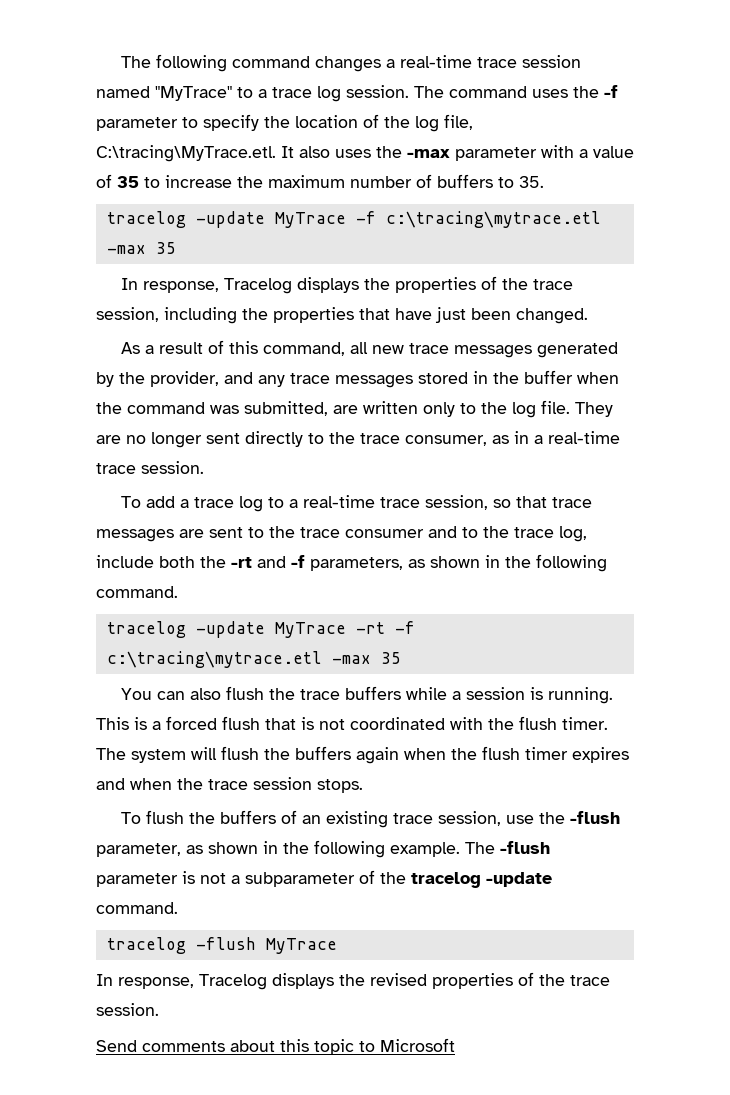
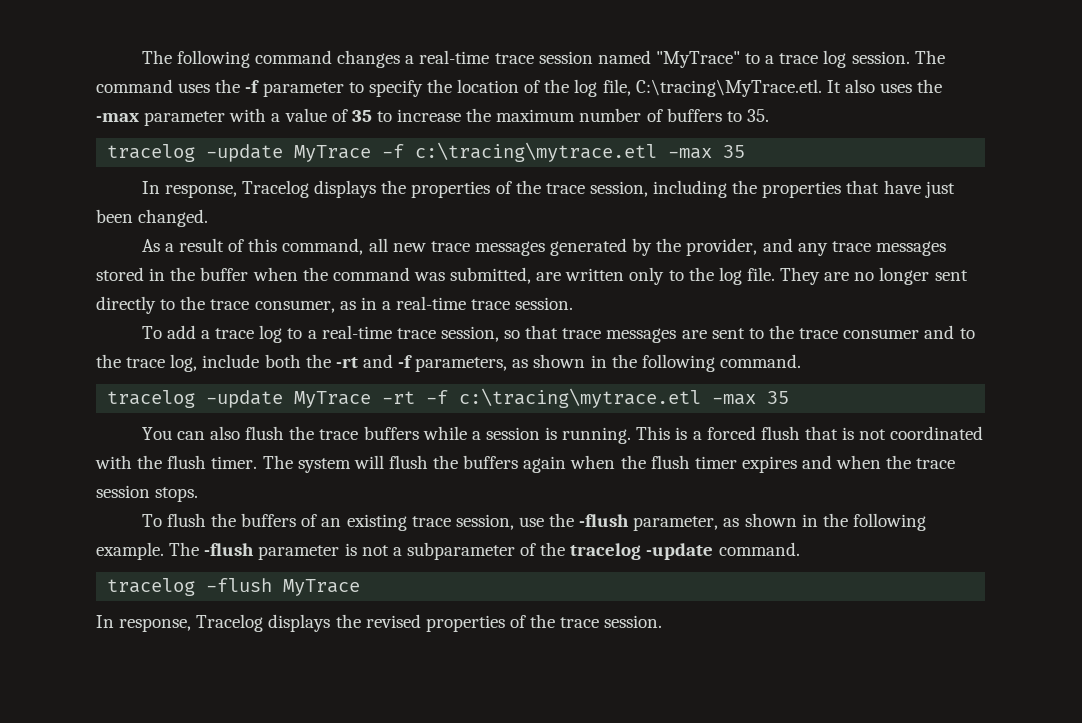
[96,1038,455,1055] // Send comments about this topic to Microsoft -> (663, 621) none

